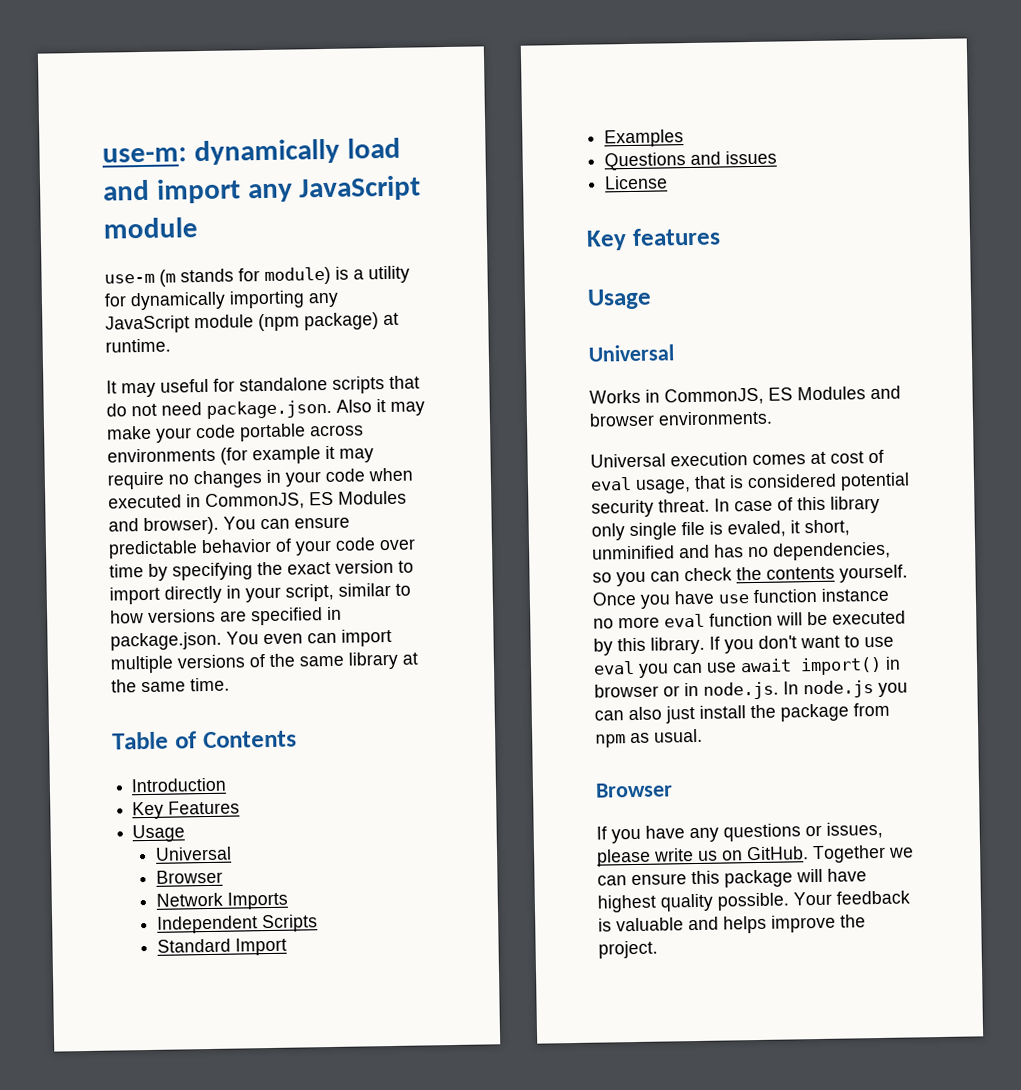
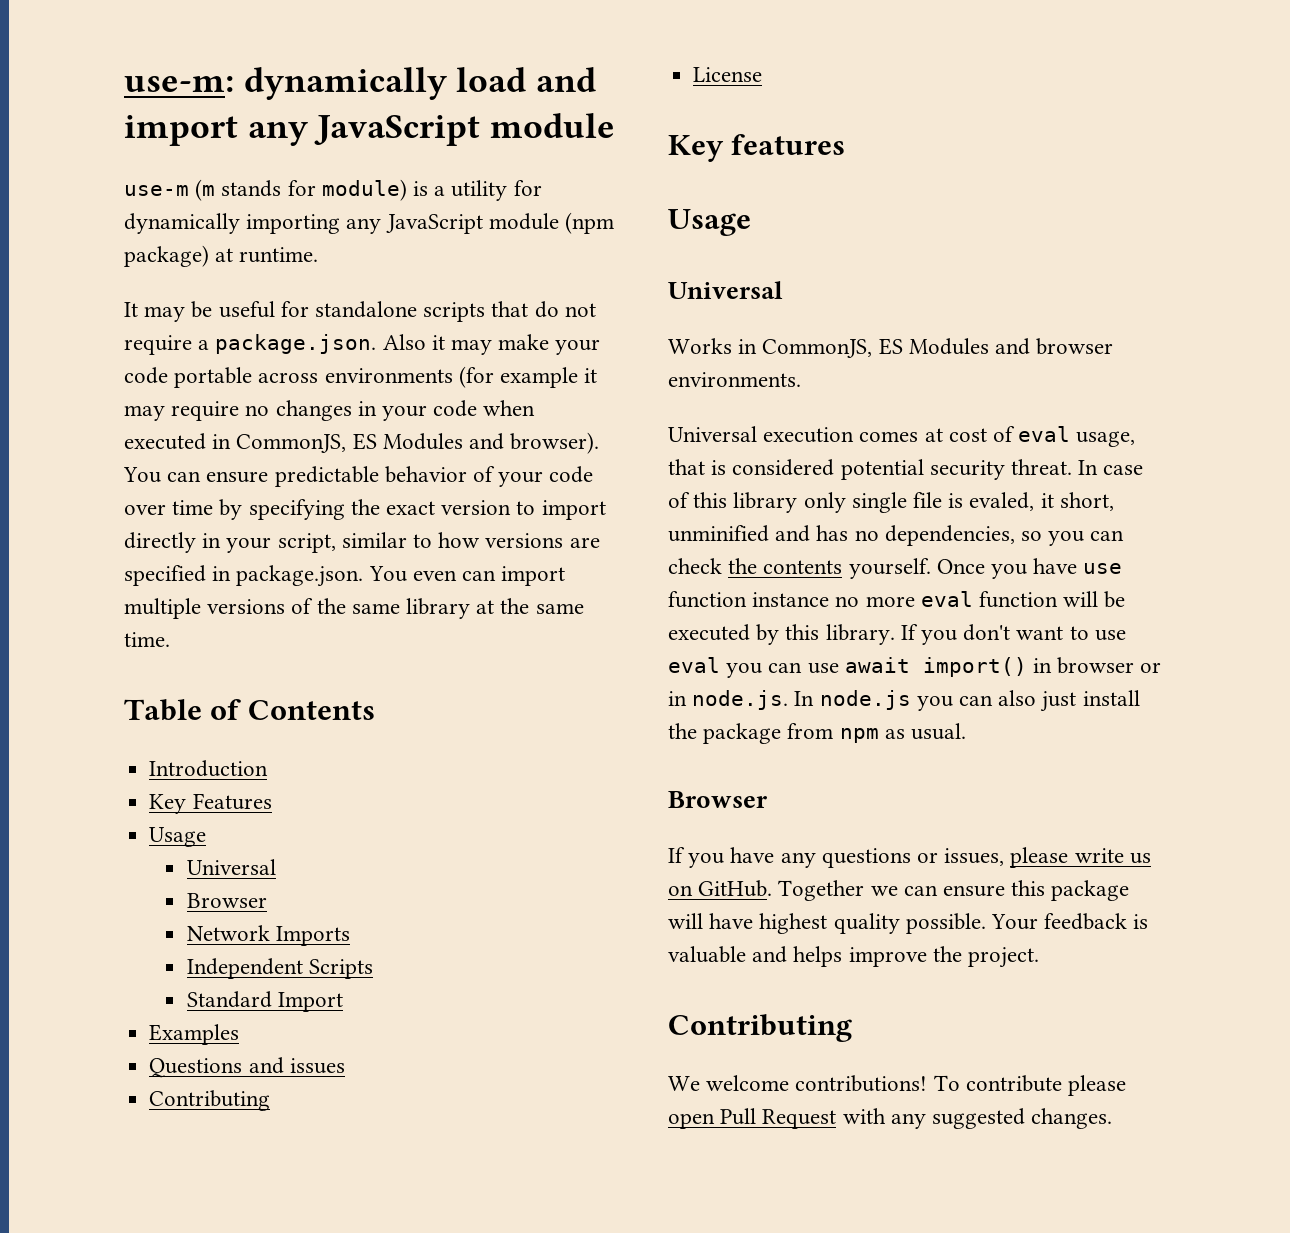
(156, 390) none -> [191,301,213,318] be
[161,402,202,416] need -> [124,335,210,355] require a
(778, 157) none -> [149,1090,271,1111] // Contributing
(658, 949) none -> [668,1014,852,1042] [668,1075,1127,1096] [668,1108,1113,1129] // Contributing // We welcome contributions! To contribute please open Pull Request with any suggested changes.

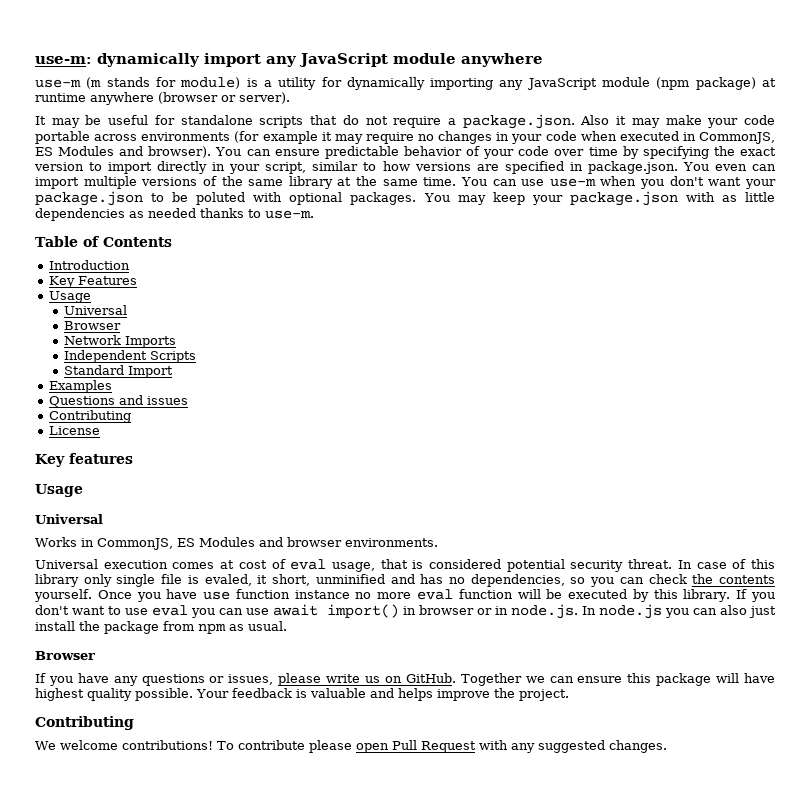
[456,67,597,92] load and -> (200, 60) none
(616, 125) none -> [461,53,543,67] anywhere
[239,247,319,263] runtime. -> [35,92,290,105] runtime anywhere (browser or server).
(170, 639) none -> [460,176,777,189] [35,191,775,206] [35,208,314,221] You can use use-m when you don't want your package.json to be poluted with optional packages. You may keep your package.json with as little dependencies as needed thanks to use-m.

